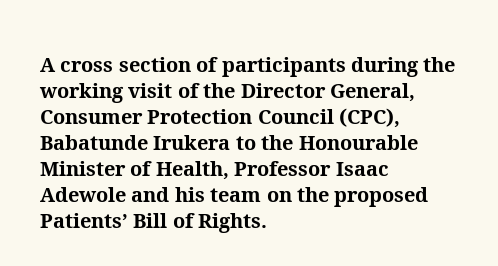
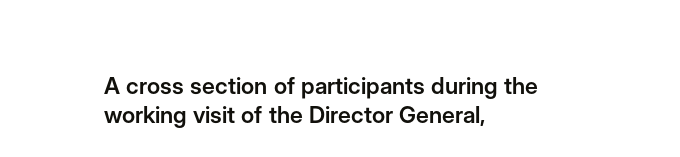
[40,108,401,128] [40,135,418,150] [40,161,389,180] [40,187,429,207] [40,213,268,233] Consumer Protection Council (CPC), Babatunde Irukera to the Honourable Minister of Health, Professor Isaac Adewole and his team on the proposed Patients’ Bill of Rights. -> (486, 116) none

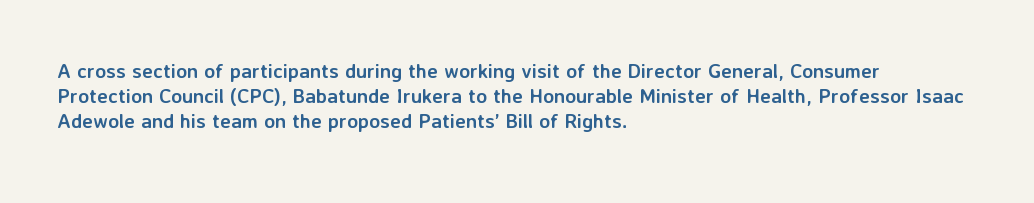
(486, 116) none -> [790,64,880,78] [57,88,964,106] [57,114,628,132] Consumer Protection Council (CPC), Babatunde Irukera to the Honourable Minister of Health, Professor Isaac Adewole and his team on the proposed Patients’ Bill of Rights.

